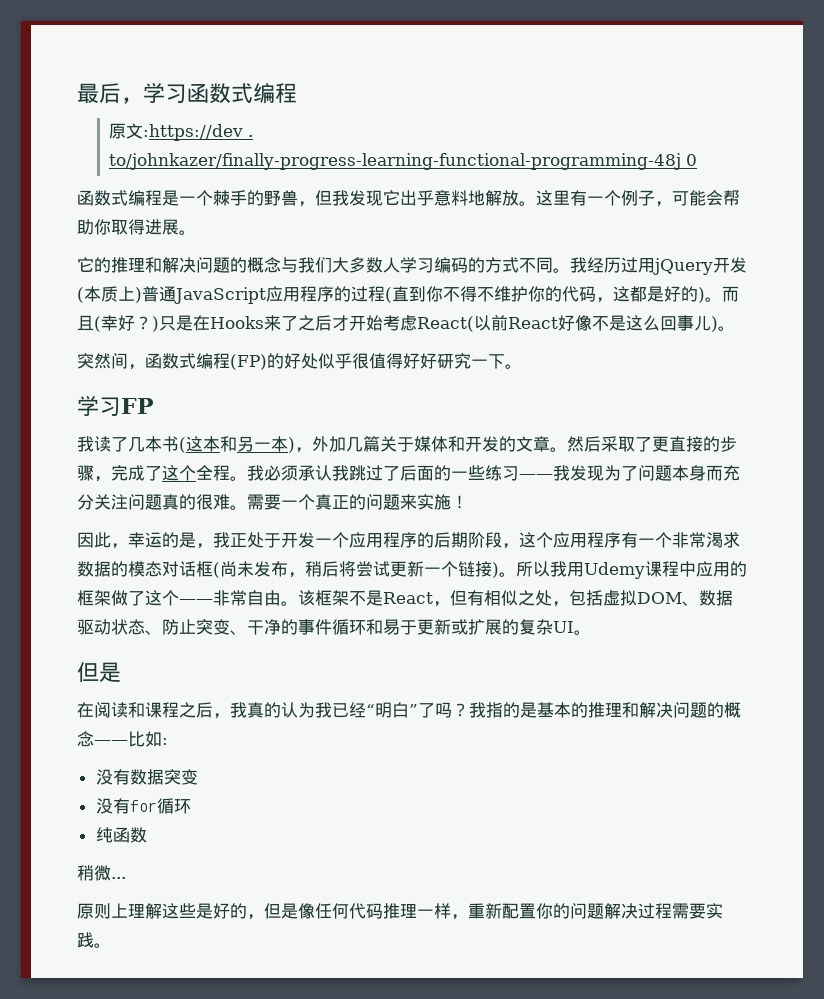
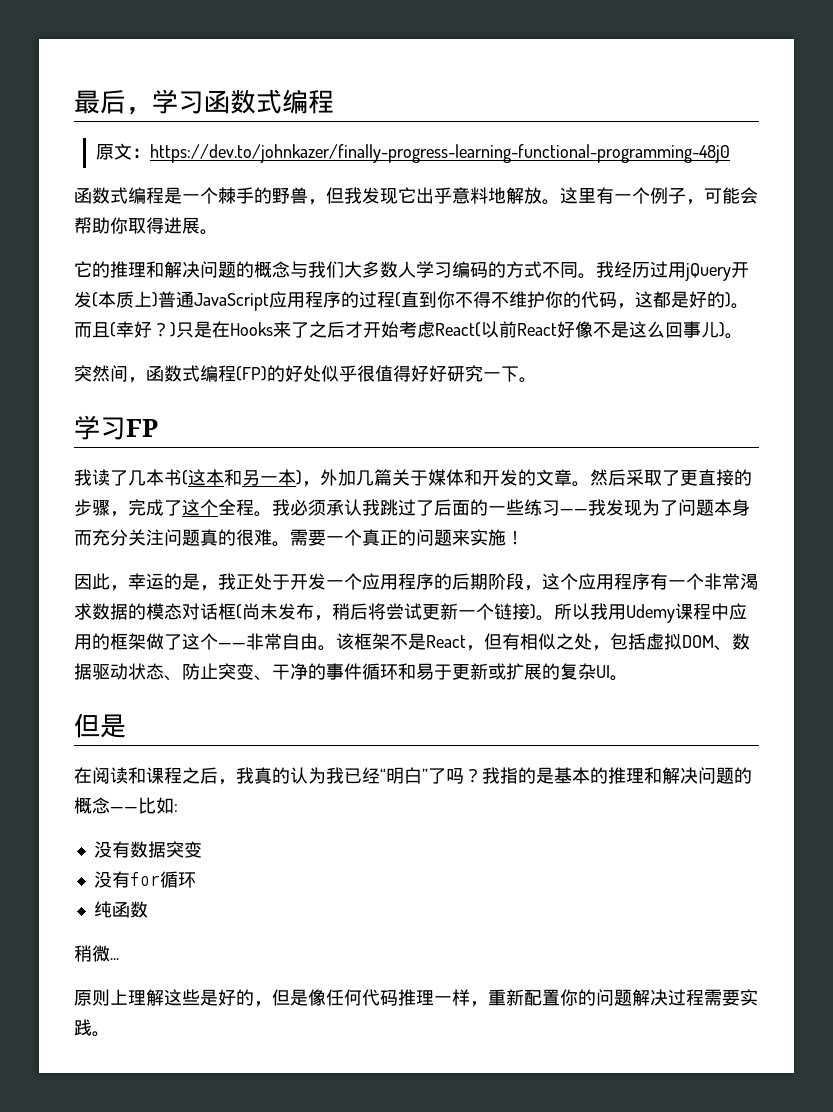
[143,124,254,141] [109,153,698,170] :https://dev . to/johnkazer/finally-progress-learning-functional-programming-48j 0 -> [131,144,730,163] ：https://dev.to/johnkazer/finally-progress-learning-functional-programming-48j0

